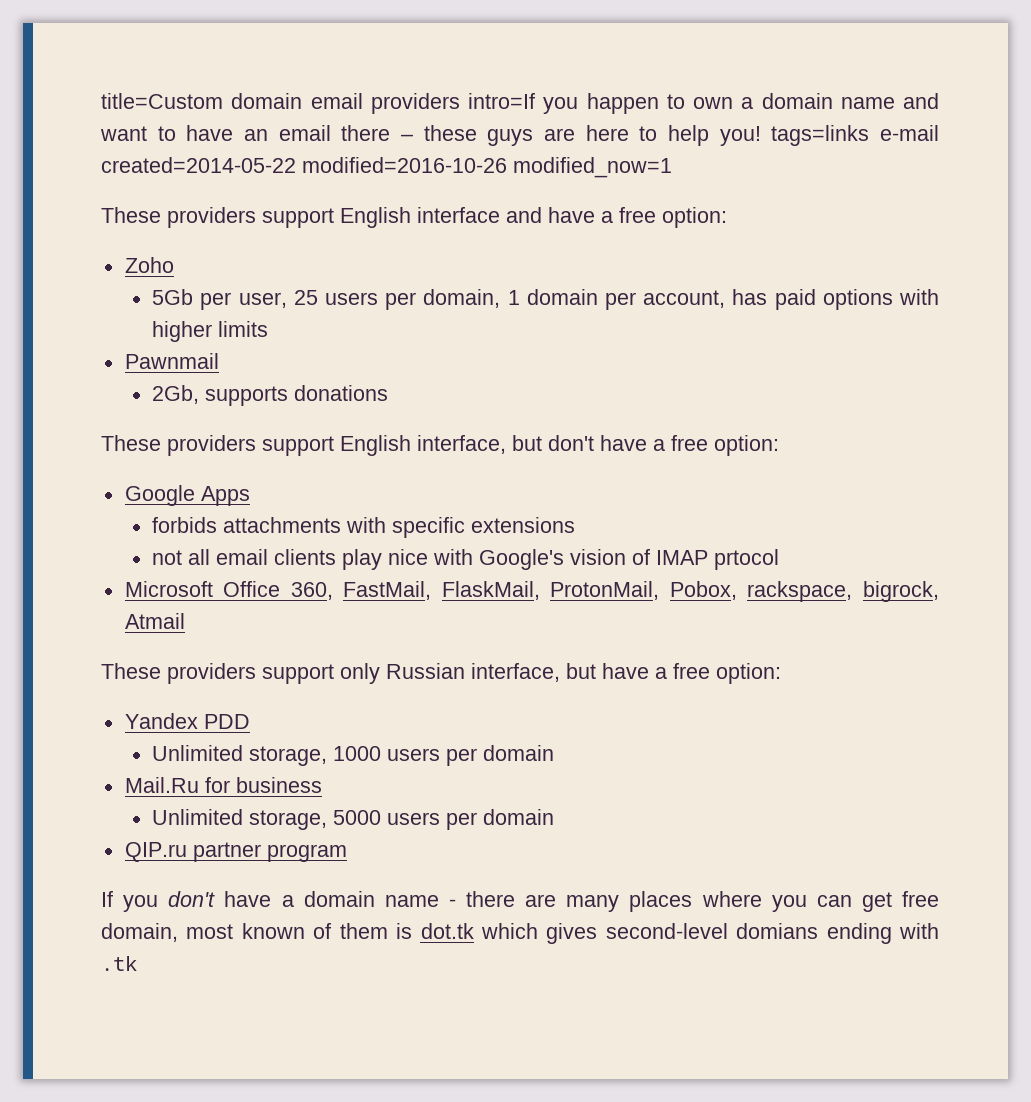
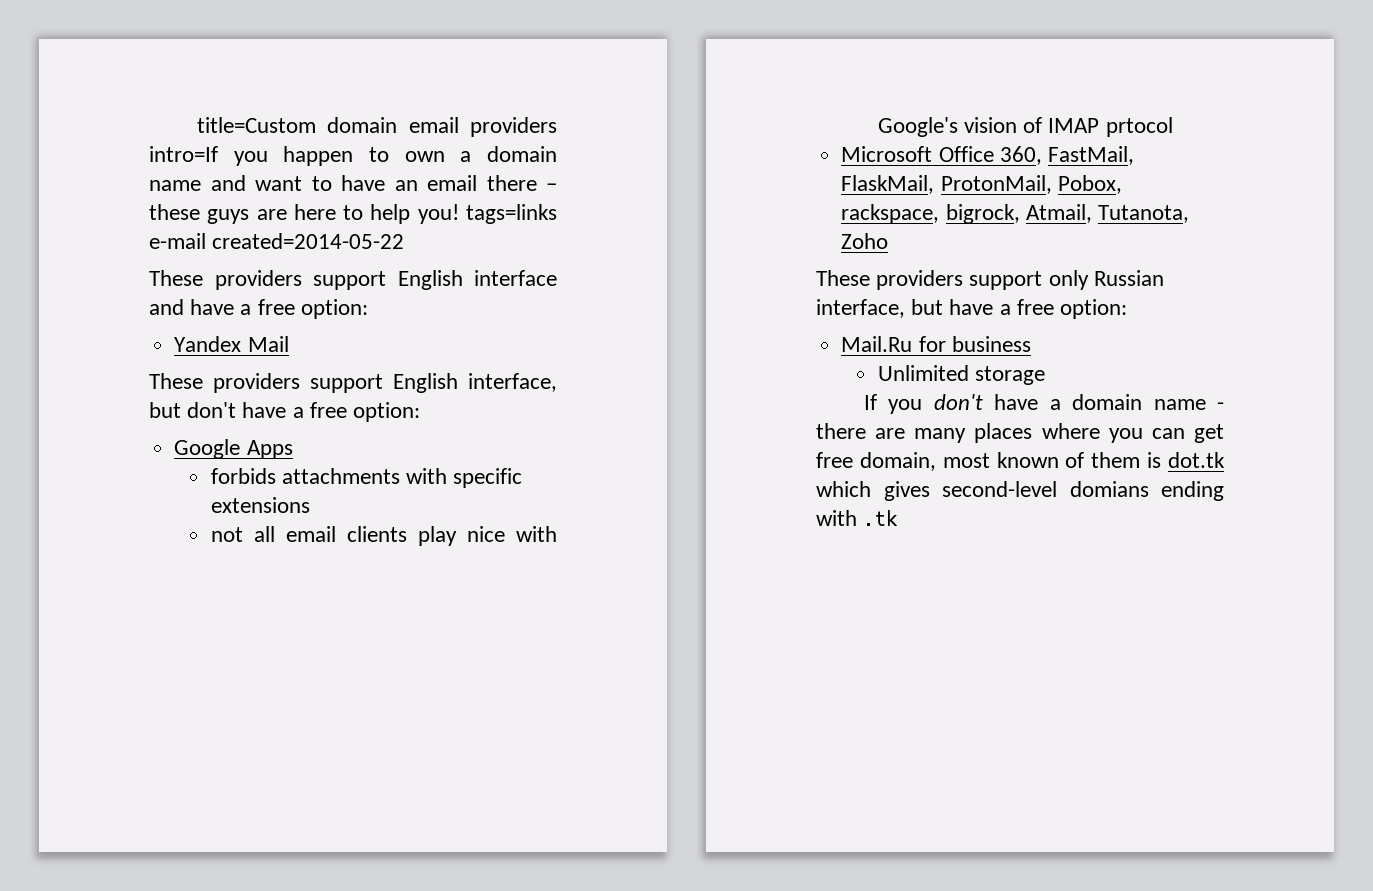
[302,157,672,178] modified=2016-10-26 modified_now=1 -> (405, 241) none
[124,257,174,273] [152,289,939,310] [152,321,269,342] [124,353,219,369] [152,385,389,406] Zoho // 5Gb per user, 25 users per domain, 1 domain per account, has paid options with higher limits // Pawnmail // 2Gb, supports donations -> [174,336,289,352] Yandex Mail
[124,613,185,629] Atmail -> [1025,204,1189,223] [841,233,889,249] Atmail, Tutanota, Zoho
[124,713,250,729] [152,745,555,766] [124,777,322,793] [152,809,555,830] [124,842,347,862] Yandex PDD // Unlimited storage, 1000 users per domain // Mail.Ru for business // Unlimited storage, 5000 users per domain // QIP.ru partner program -> [841,336,1031,352] [877,365,1046,385] Mail.Ru for business // Unlimited storage

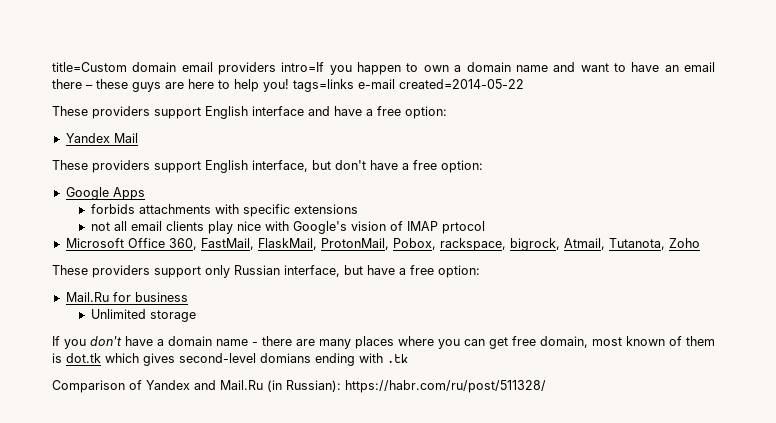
(899, 518) none -> [52,380,546,393] // Comparison of Yandex and Mail.Ru (in Russian): https://habr.com/ru/post/511328/

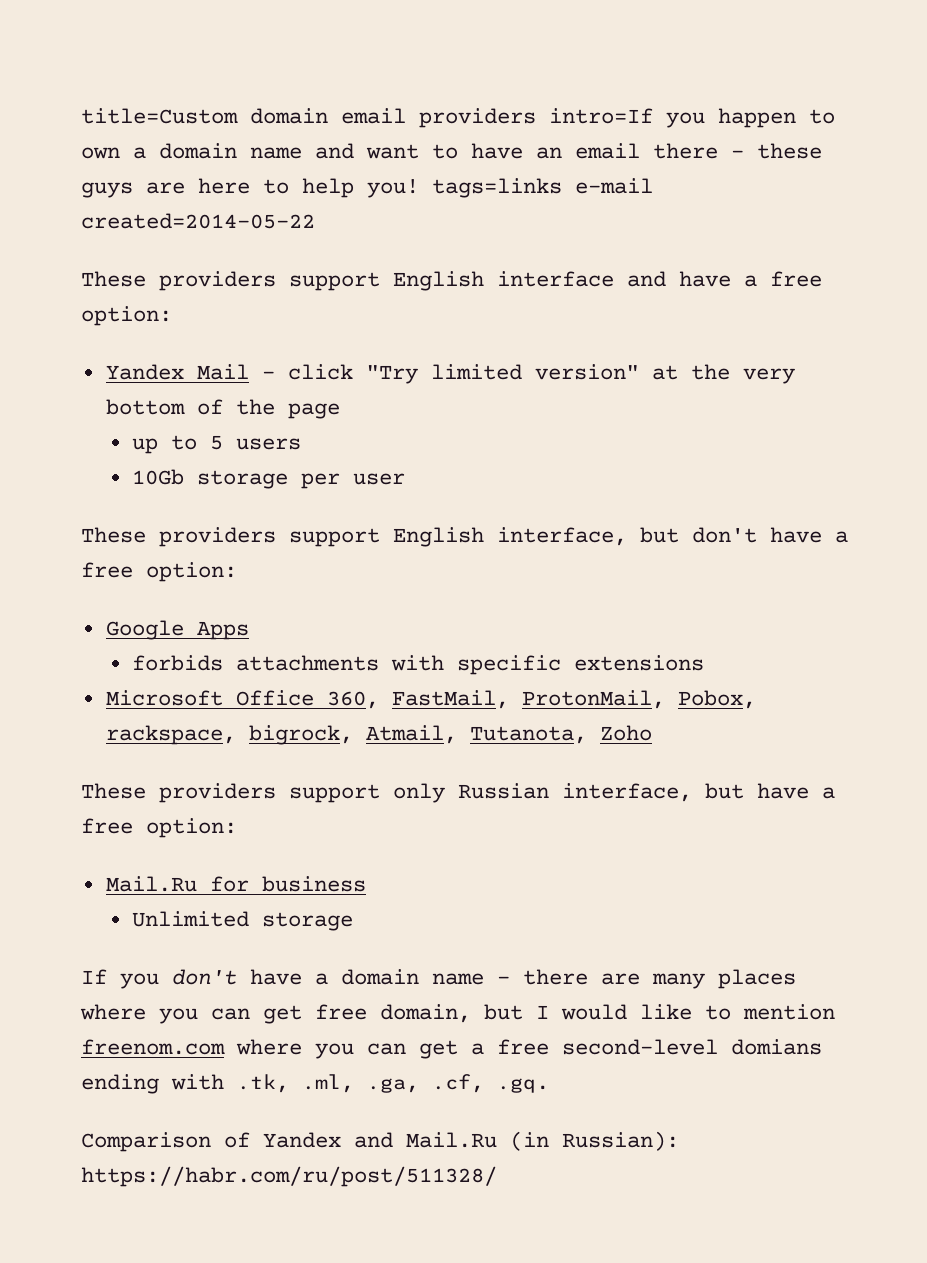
(138, 138) none -> [261,364,795,384] [105,399,340,419] [132,435,302,454] [132,469,406,489] - click "Try limited version" at the very bottom of the page // up to 5 users // 10Gb storage per user
[90,221,485,234] // not all email clients play nice with Google's vision of IMAP prtocol -> (705, 663) none
[257,238,317,250] FlaskMail, -> (509, 699) none
[592,336,715,346] [52,353,408,366] most known of them is dot.tk which gives second-level domians ending with .tk -> [484,1004,835,1020] [81,1039,822,1059] [81,1074,549,1094] but I would like to mention freenom.com where you can get a free second-level domians ending with .tk, .ml, .ga, .cf, .gq.

